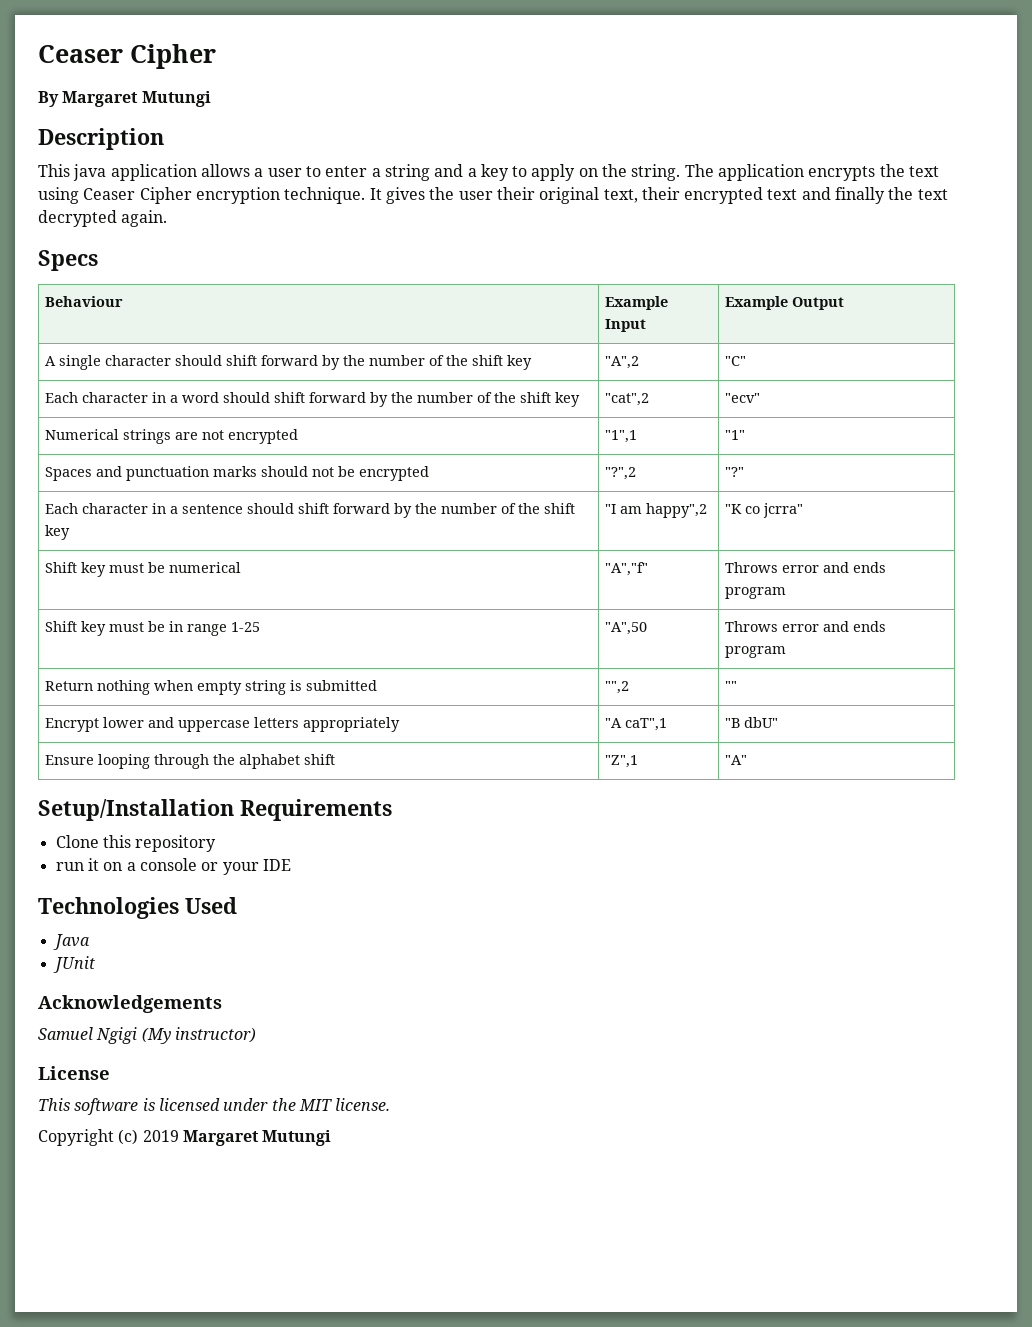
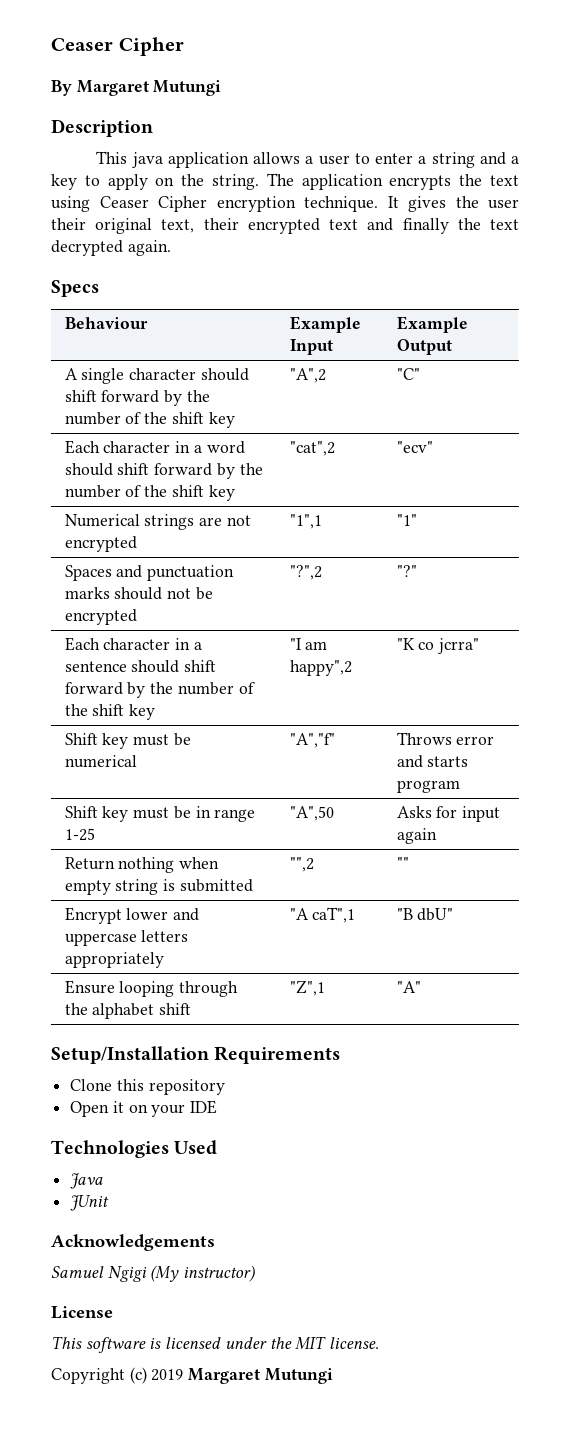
[852,562,886,573] ends -> [427,756,469,767] starts
[724,621,886,632] [724,646,786,658] Throws error and ends program -> [396,806,501,822] [396,828,437,844] Asks for input again
[55,862,84,871] run -> [70,1101,110,1117] Open
[126,858,219,871] a console or -> (148, 1108) none

